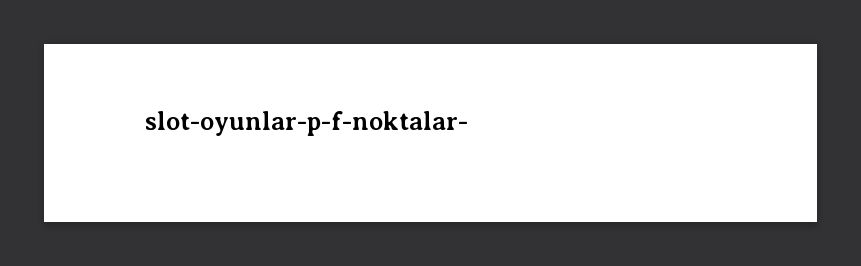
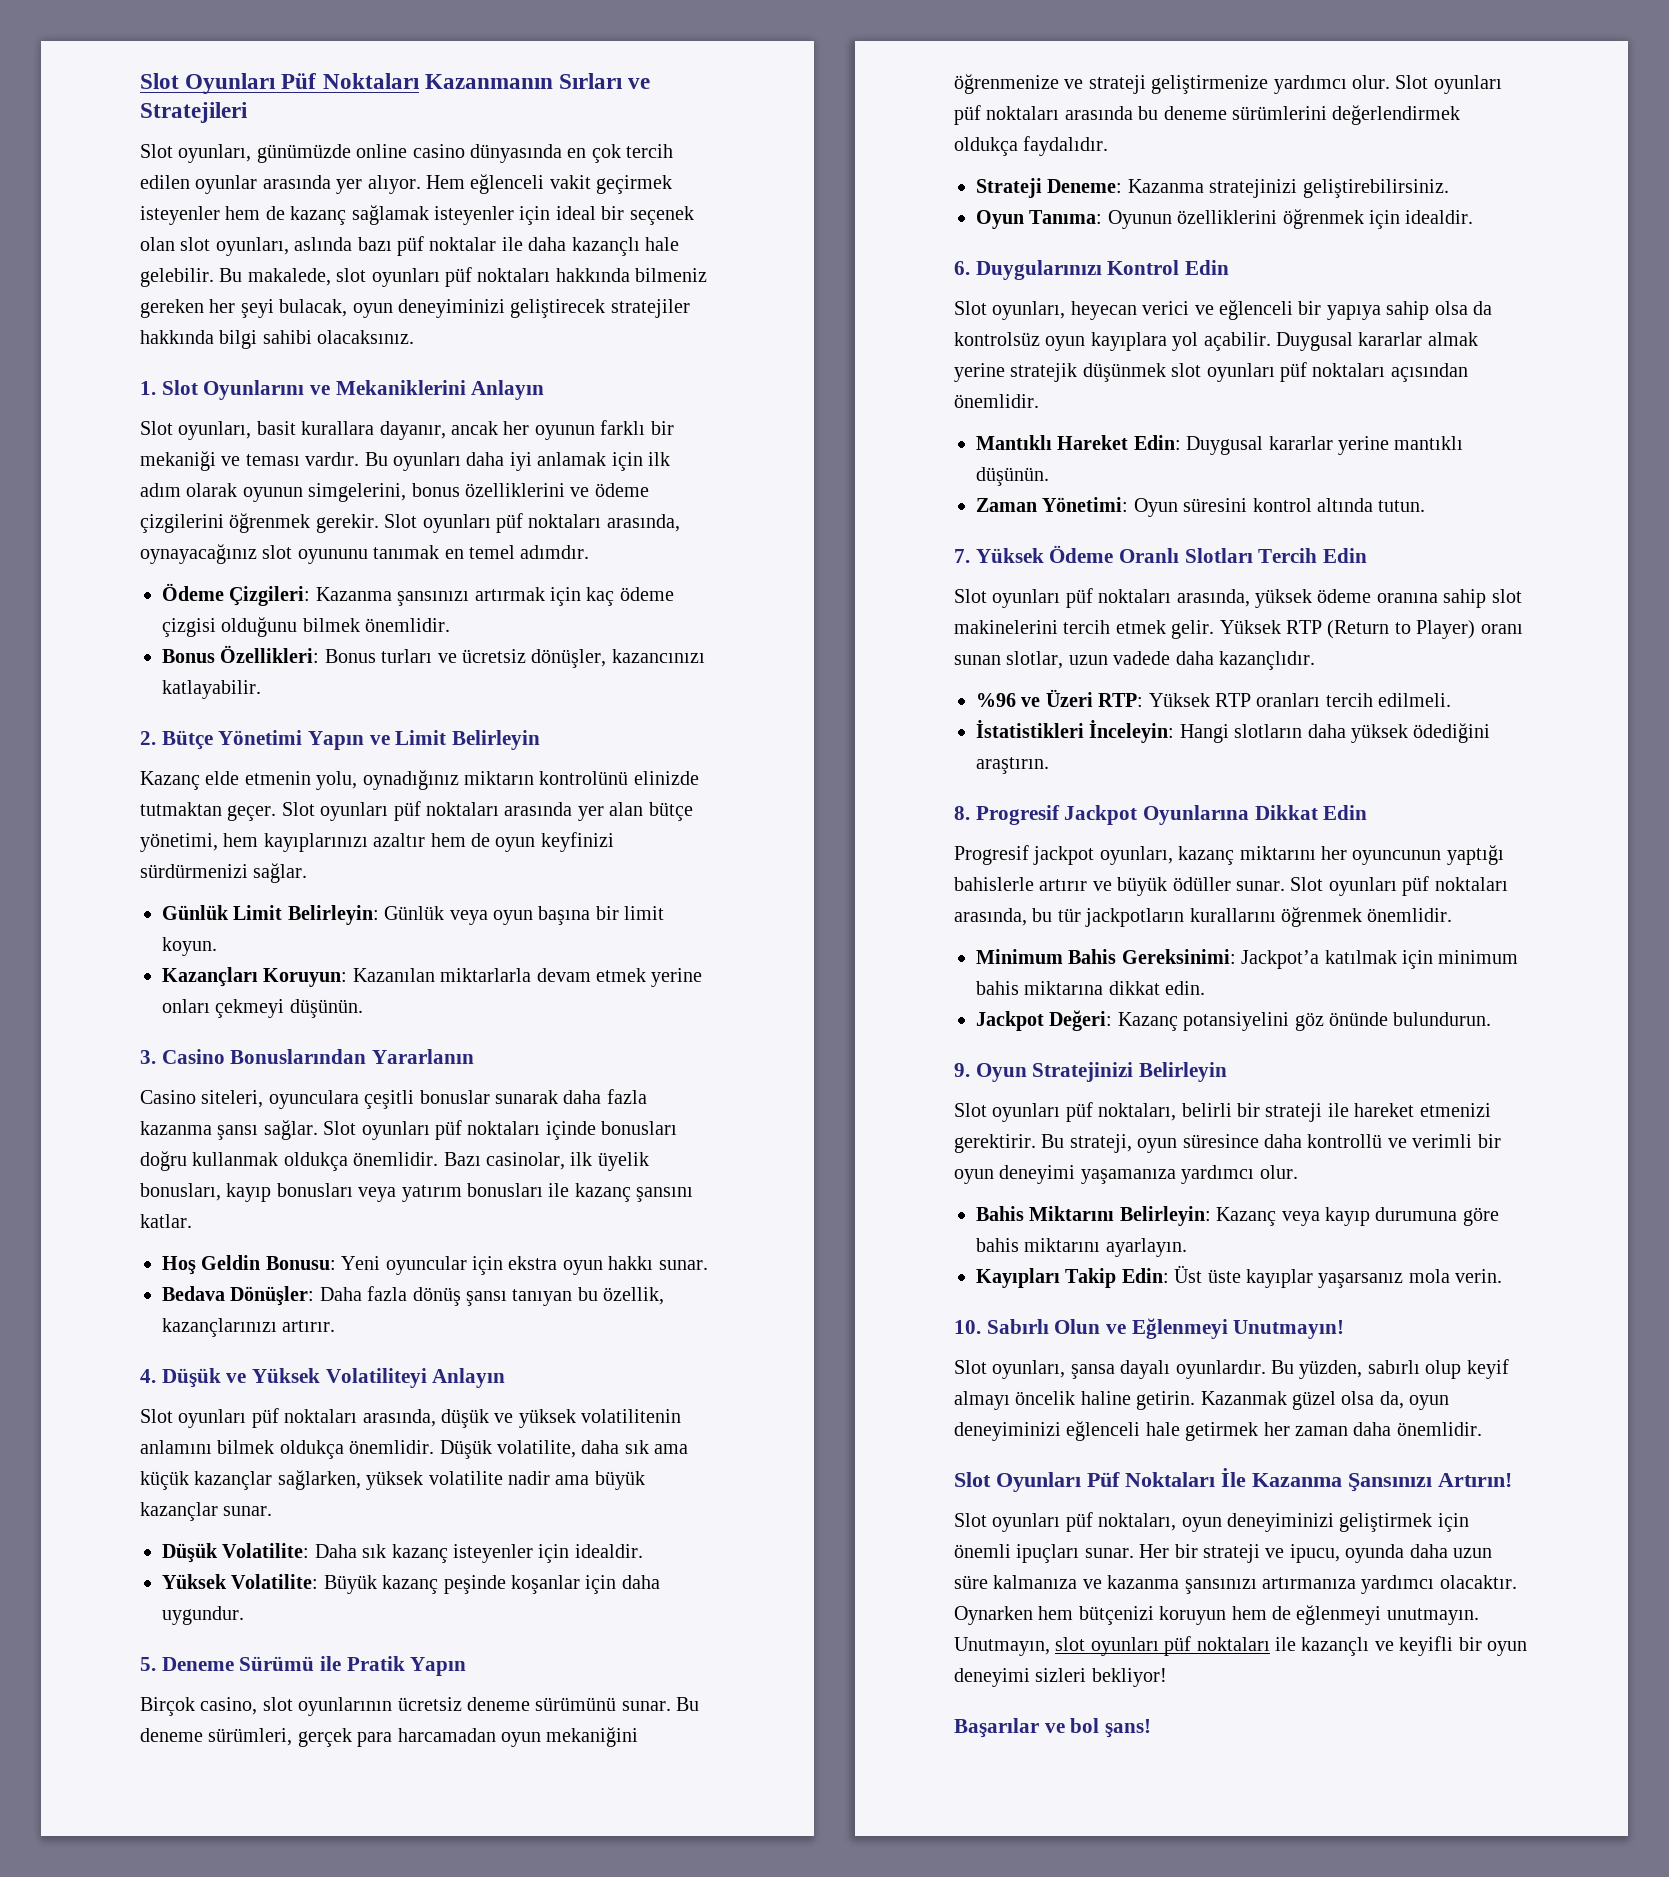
[145,111,468,136] slot-oyunlar-p-f-noktalar- -> [140,73,651,94] [140,102,248,123] [140,144,674,163] [140,174,673,194] [140,205,694,225] [140,236,679,256] [140,267,708,287] [140,299,690,318] [140,330,415,349] [140,380,545,400] [140,420,674,440] [140,451,670,471] [140,483,649,502] [140,513,680,533] [140,544,590,564] [162,583,674,606] [162,617,451,637] [162,645,705,668] [162,680,261,699] [140,730,541,750] [140,770,699,790] [140,801,693,821] [140,832,614,852] [140,863,308,883] [162,905,665,925] [162,937,217,956] [162,967,703,987] [162,999,363,1018] [140,1049,475,1064] [140,1089,647,1109] [140,1120,678,1140] [140,1151,649,1171] [140,1183,694,1202] [140,1214,192,1228] [162,1255,708,1275] [162,1286,665,1306] [162,1318,336,1337] [140,1368,506,1388] [140,1408,682,1428] [140,1440,689,1459] [140,1470,645,1490] [140,1502,273,1521] [162,1543,643,1563] [162,1574,660,1594] [162,1606,244,1625] [140,1656,467,1676] [140,1697,700,1716] [140,1727,639,1747] [954,74,1502,94] [954,105,1461,125] [954,136,1109,156] [976,178,1449,198] [976,209,1474,229] [954,260,1230,280] [954,300,1492,320] [954,332,1478,351] [954,362,1468,382] [954,394,1039,408] [976,435,1464,455] [976,467,1049,486] [976,497,1426,517] [954,545,1368,563] [954,588,1522,608] [954,620,1523,639] [954,651,1315,670] [976,689,1452,707] [976,720,1491,743] [976,757,1049,774] [954,805,1368,825] [954,845,1504,865] [954,876,1508,896] [954,907,1453,927] [976,949,1519,969] [976,981,1206,995] [976,1010,1492,1031] [954,1062,1228,1082] [954,1102,1491,1122] [954,1134,1501,1153] [954,1165,1298,1184] [976,1206,1499,1226] [976,1238,1187,1257] [976,1265,1503,1288] [954,1318,1345,1339] [954,1359,1509,1379] [954,1391,1450,1410] [954,1421,1482,1441] [954,1468,1512,1492] [954,1512,1469,1532] [954,1544,1492,1563] [954,1575,1517,1594] [954,1605,1479,1625] [954,1636,1527,1656] [954,1668,1167,1687] [954,1718,1152,1738] Slot Oyunları Püf Noktaları Kazanmanın Sırları ve Stratejileri // Slot oyunları, günümüzde online casino dünyasında en çok tercih edilen oyunlar arasında yer alıyor. Hem eğlenceli vakit geçirmek isteyenler hem de kazanç sağlamak isteyenler için ideal bir seçenek olan slot oyunları, aslında bazı püf noktalar ile daha kazançlı hale gelebilir. Bu makalede, slot oyunları püf noktaları hakkında bilmeniz gereken her şeyi bulacak, oyun deneyiminizi geliştirecek stratejiler hakkında bilgi sahibi olacaksınız. // 1. Slot Oyunlarını ve Mekaniklerini Anlayın // Slot oyunları, basit kurallara dayanır, ancak her oyunun farklı bir mekaniği ve teması vardır. Bu oyunları daha iyi anlamak için ilk adım olarak oyunun simgelerini, bonus özelliklerini ve ödeme çizgilerini öğrenmek gerekir. Slot oyunları püf noktaları arasında, oynayacağınız slot oyununu tanımak en temel adımdır. // Ödeme Çizgileri: Kazanma şansınızı artırmak için kaç ödeme çizgisi olduğunu bilmek önemlidir. // Bonus Özellikleri: Bonus turları ve ücretsiz dönüşler, kazancınızı katlayabilir. // 2. Bütçe Yönetimi Yapın ve Limit Belirleyin // Kazanç elde etmenin yolu, oynadığınız miktarın kontrolünü elinizde tutmaktan geçer. Slot oyunları püf noktaları arasında yer alan bütçe yönetimi, hem kayıplarınızı azaltır hem de oyun keyfinizi sürdürmenizi sağlar. // Günlük Limit Belirleyin: Günlük veya oyun başına bir limit koyun. // Kazançları Koruyun: Kazanılan miktarlarla devam etmek yerine onları çekmeyi düşünün. // 3. Casino Bonuslarından Yararlanın // Casino siteleri, oyunculara çeşitli bonuslar sunarak daha fazla kazanma şansı sağlar. Slot oyunları püf noktaları içinde bonusları doğru kullanmak oldukça önemlidir. Bazı casinolar, ilk üyelik bonusları, kayıp bonusları veya yatırım bonusları ile kazanç şansını katlar. // Hoş Geldin Bonusu: Yeni oyuncular için ekstra oyun hakkı sunar. // Bedava Dönüşler: Daha fazla dönüş şansı tanıyan bu özellik, kazançlarınızı artırır. // 4. Düşük ve Yüksek Volatiliteyi Anlayın // Slot oyunları püf noktaları arasında, düşük ve yüksek volatilitenin anlamını bilmek oldukça önemlidir. Düşük volatilite, daha sık ama küçük kazançlar sağlarken, yüksek volatilite nadir ama büyük kazançlar sunar. // Düşük Volatilite: Daha sık kazanç isteyenler için idealdir. // Yüksek Volatilite: Büyük kazanç peşinde koşanlar için daha uygundur. // 5. Deneme Sürümü ile Pratik Yapın // Birçok casino, slot oyunlarının ücretsiz deneme sürümünü sunar. Bu deneme sürümleri, gerçek para harcamadan oyun mekaniğini öğrenmenize ve strateji geliştirmenize yardımcı olur. Slot oyunları püf noktaları arasında bu deneme sürümlerini değerlendirmek oldukça faydalıdır. // Strateji Deneme: Kazanma stratejinizi geliştirebilirsiniz. // Oyun Tanıma: Oyunun özelliklerini öğrenmek için idealdir. // 6. Duygularınızı Kontrol Edin // Slot oyunları, heyecan verici ve eğlenceli bir yapıya sahip olsa da kontrolsüz oyun kayıplara yol açabilir. Duygusal kararlar almak yerine stratejik düşünmek slot oyunları püf noktaları açısından önemlidir. // Mantıklı Hareket Edin: Duygusal kararlar yerine mantıklı düşünün. // Zaman Yönetimi: Oyun süresini kontrol altında tutun. // 7. Yüksek Ödeme Oranlı Slotları Tercih Edin // Slot oyunları püf noktaları arasında, yüksek ödeme oranına sahip slot makinelerini tercih etmek gelir. Yüksek RTP (Return to Player) oranı sunan slotlar, uzun vadede daha kazançlıdır. // %96 ve Üzeri RTP: Yüksek RTP oranları tercih edilmeli. // İstatistikleri İnceleyin: Hangi slotların daha yüksek ödediğini araştırın. // 8. Progresif Jackpot Oyunlarına Dikkat Edin // Progresif jackpot oyunları, kazanç miktarını her oyuncunun yaptığı bahislerle artırır ve büyük ödüller sunar. Slot oyunları püf noktaları arasında, bu tür jackpotların kurallarını öğrenmek önemlidir. // Minimum Bahis Gereksinimi: Jackpot’a katılmak için minimum bahis miktarına dikkat edin. // Jackpot Değeri: Kazanç potansiyelini göz önünde bulundurun. // 9. Oyun Stratejinizi Belirleyin // Slot oyunları püf noktaları, belirli bir strateji ile hareket etmenizi gerektirir. Bu strateji, oyun süresince daha kontrollü ve verimli bir oyun deneyimi yaşamanıza yardımcı olur. // Bahis Miktarını Belirleyin: Kazanç veya kayıp durumuna göre bahis miktarını ayarlayın. // Kayıpları Takip Edin: Üst üste kayıplar yaşarsanız mola verin. // 10. Sabırlı Olun ve Eğlenmeyi Unutmayın! // Slot oyunları, şansa dayalı oyunlardır. Bu yüzden, sabırlı olup keyif almayı öncelik haline getirin. Kazanmak güzel olsa da, oyun deneyiminizi eğlenceli hale getirmek her zaman daha önemlidir. // Slot Oyunları Püf Noktaları İle Kazanma Şansınızı Artırın! // Slot oyunları püf noktaları, oyun deneyiminizi geliştirmek için önemli ipuçları sunar. Her bir strateji ve ipucu, oyunda daha uzun süre kalmanıza ve kazanma şansınızı artırmanıza yardımcı olacaktır. Oynarken hem bütçenizi koruyun hem de eğlenmeyi unutmayın. Unutmayın, slot oyunları püf noktaları ile kazançlı ve keyifli bir oyun deneyimi sizleri bekliyor! // Başarılar ve bol şans!

